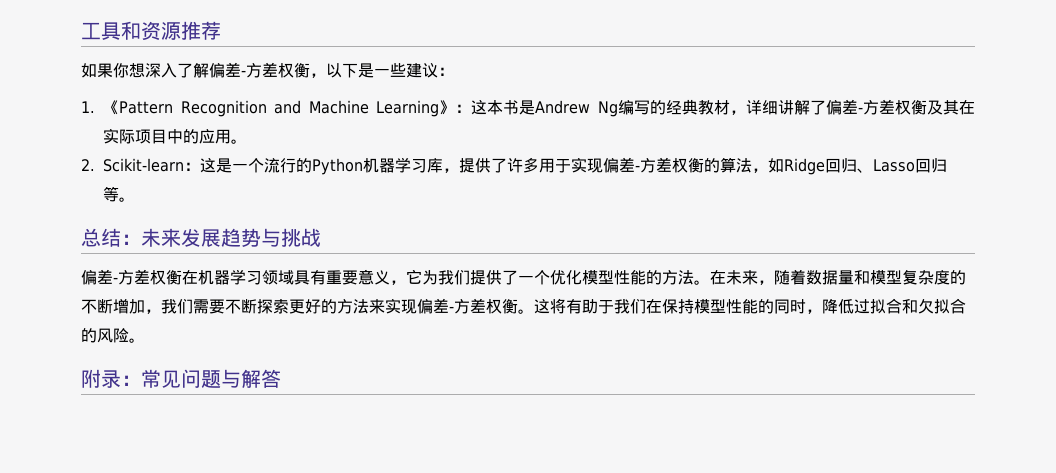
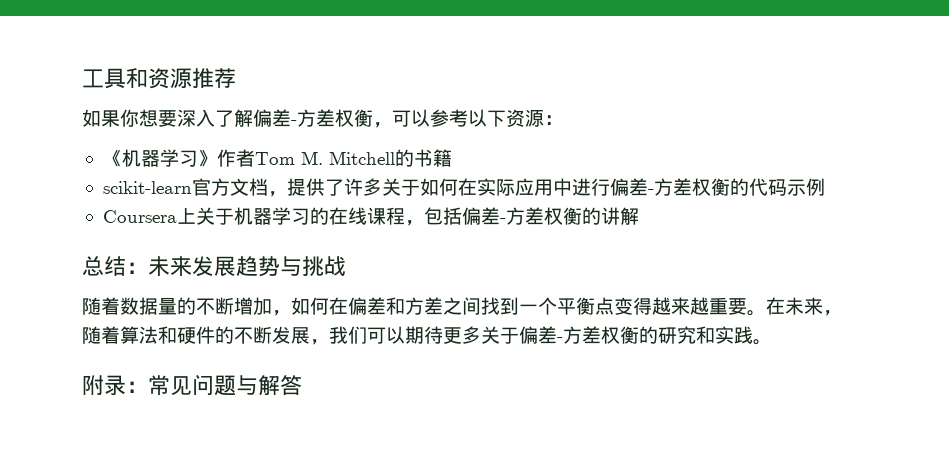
(145, 70) none -> [158,110,177,127] 要
[326,63,454,78] [81,99,975,117] [103,128,247,144] [81,157,947,175] [103,186,135,202] 以下是一些建议： // 1.《Pattern Recognition and Machine Learning》：这本书是Andrew Ng编写的经典教材，详细讲解了偏差-方差权衡及其在实际项目中的应用。 // 2. Scikit-learn：这是一个流行的Python机器学习库，提供了许多用于实现偏差-方差权衡的算法，如Ridge回归、Lasso回归等。 -> [392,109,563,127] [102,149,452,167] [102,178,825,197] [102,207,639,226] 可以参考以下资源： // 《机器学习》作者Tom M. Mitchell的书籍 // scikit-learn官方文档，提供了许多关于如何在实际应用中进行偏差-方差权衡的代码示例 // Coursera上关于机器学习的在线课程，包括偏差-方差权衡的讲解
[81,269,966,285] [81,298,966,314] [81,328,129,343] 偏差-方差权衡在机器学习领域具有重要意义，它为我们提供了一个优化模型性能的方法。在未来，随着数据量和模型复杂度的不断增加，我们需要不断探索更好的方法来实现偏差-方差权衡。这将有助于我们在保持模型性能的同时，降低过拟合和欠拟合的风险 -> [82,297,842,316] [82,326,753,345] 随着数据量的不断增加，如何在偏差和方差之间找到一个平衡点变得越来越重要。在未来，随着算法和硬件的不断发展，我们可以期待更多关于偏差-方差权衡的研究和实践

